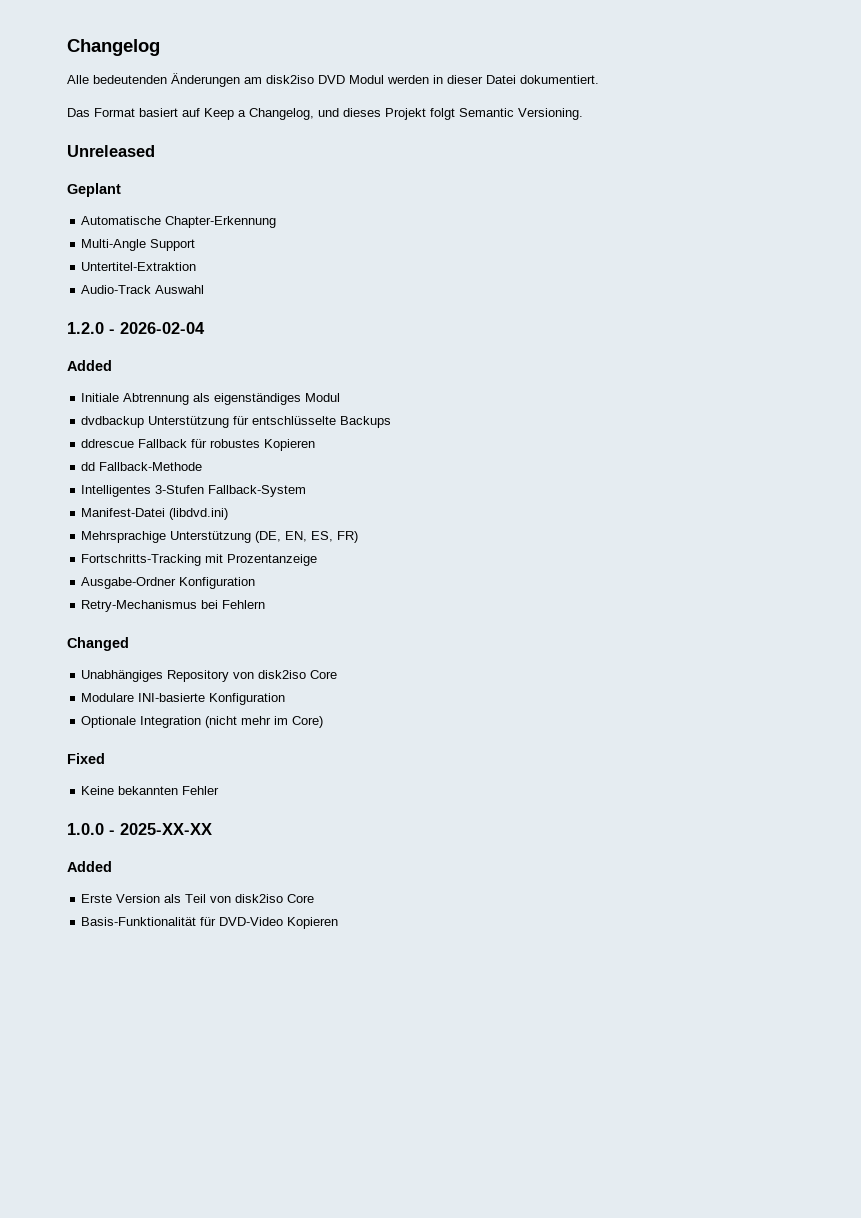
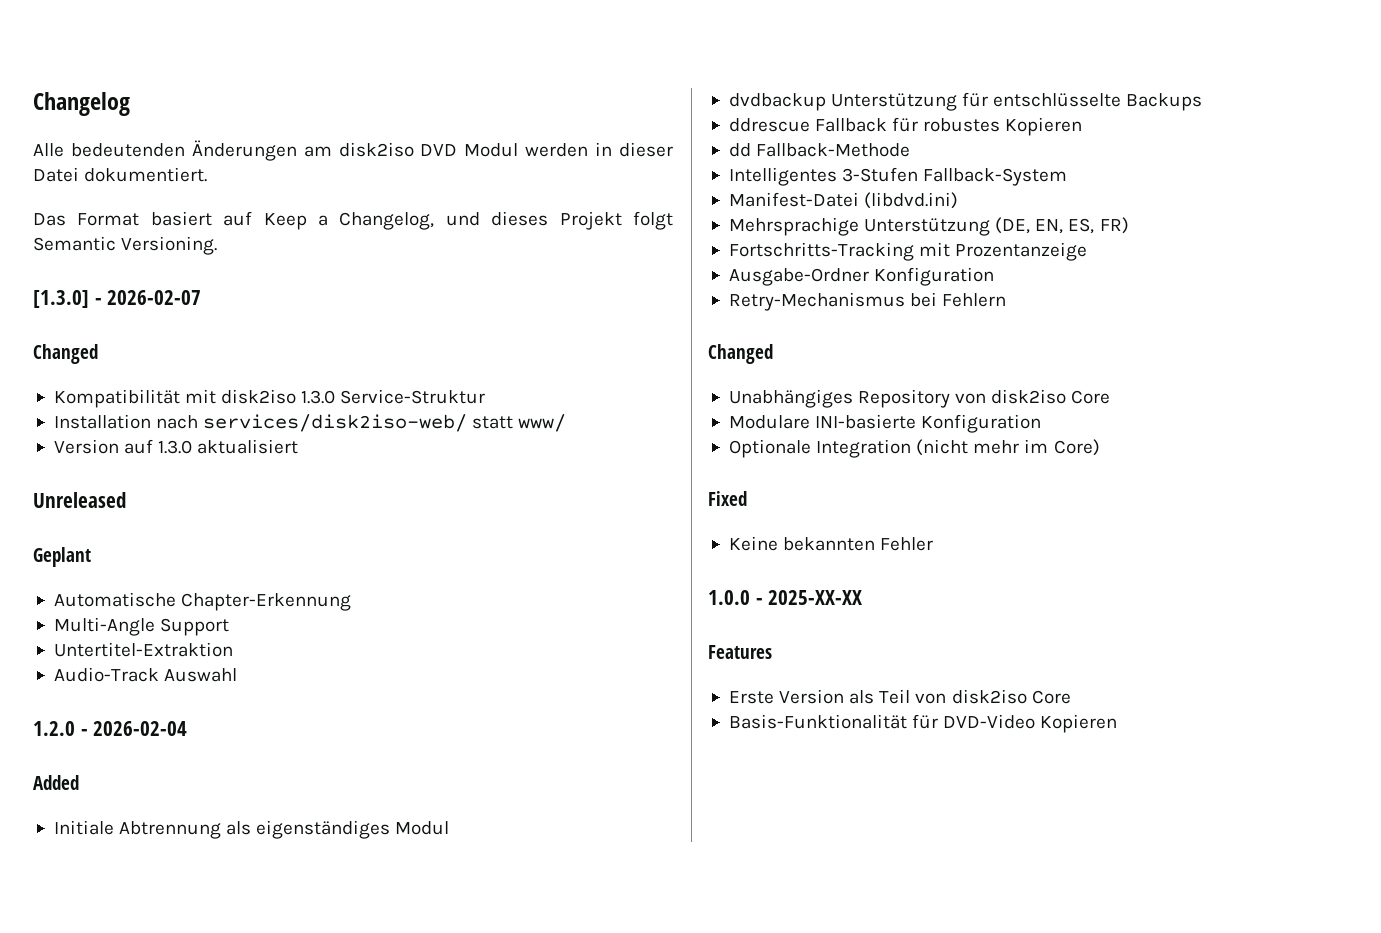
(583, 114) none -> [33,290,202,308] [33,344,98,364] [53,389,486,408] [53,414,567,432] [53,439,299,454] // [1.3.0] - 2026-02-07 // Changed // Kompatibilität mit disk2iso 1.3.0 Service-Struktur // Installation nach services/disk2iso-web/ statt www/ // Version auf 1.3.0 aktualisiert
[67,861,112,872] Added -> [708,645,772,659] Features

